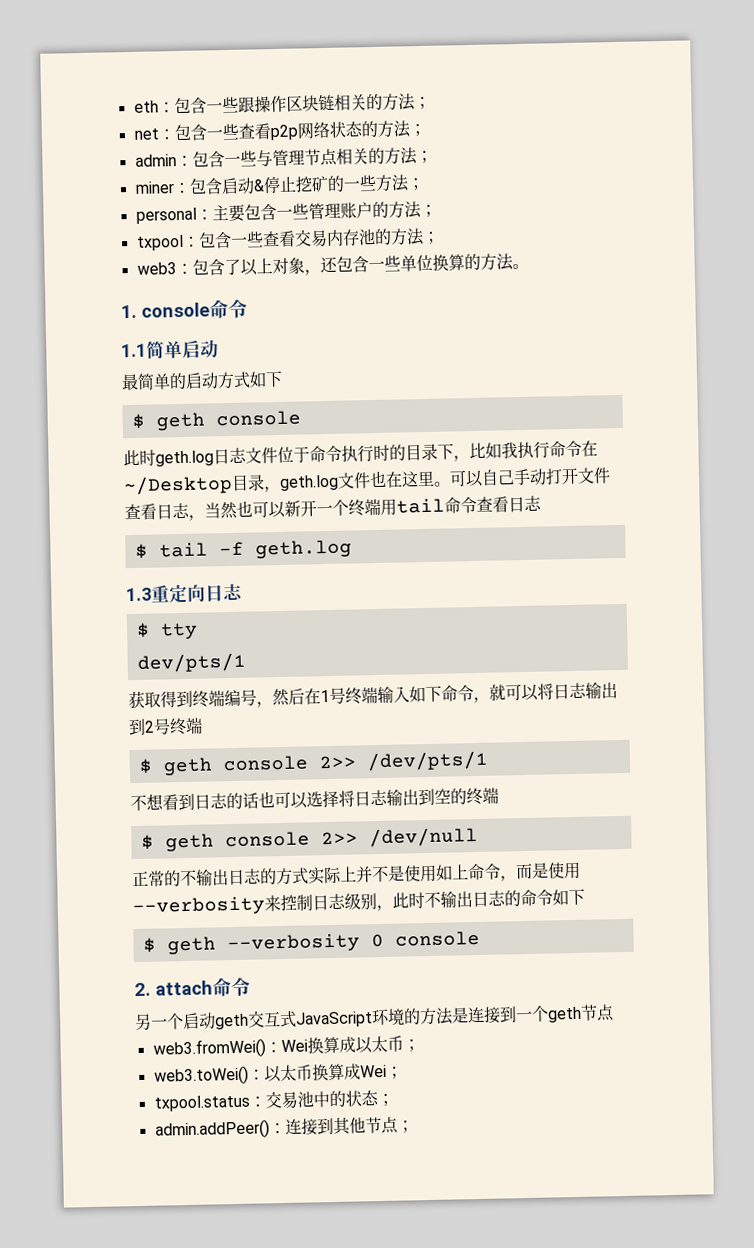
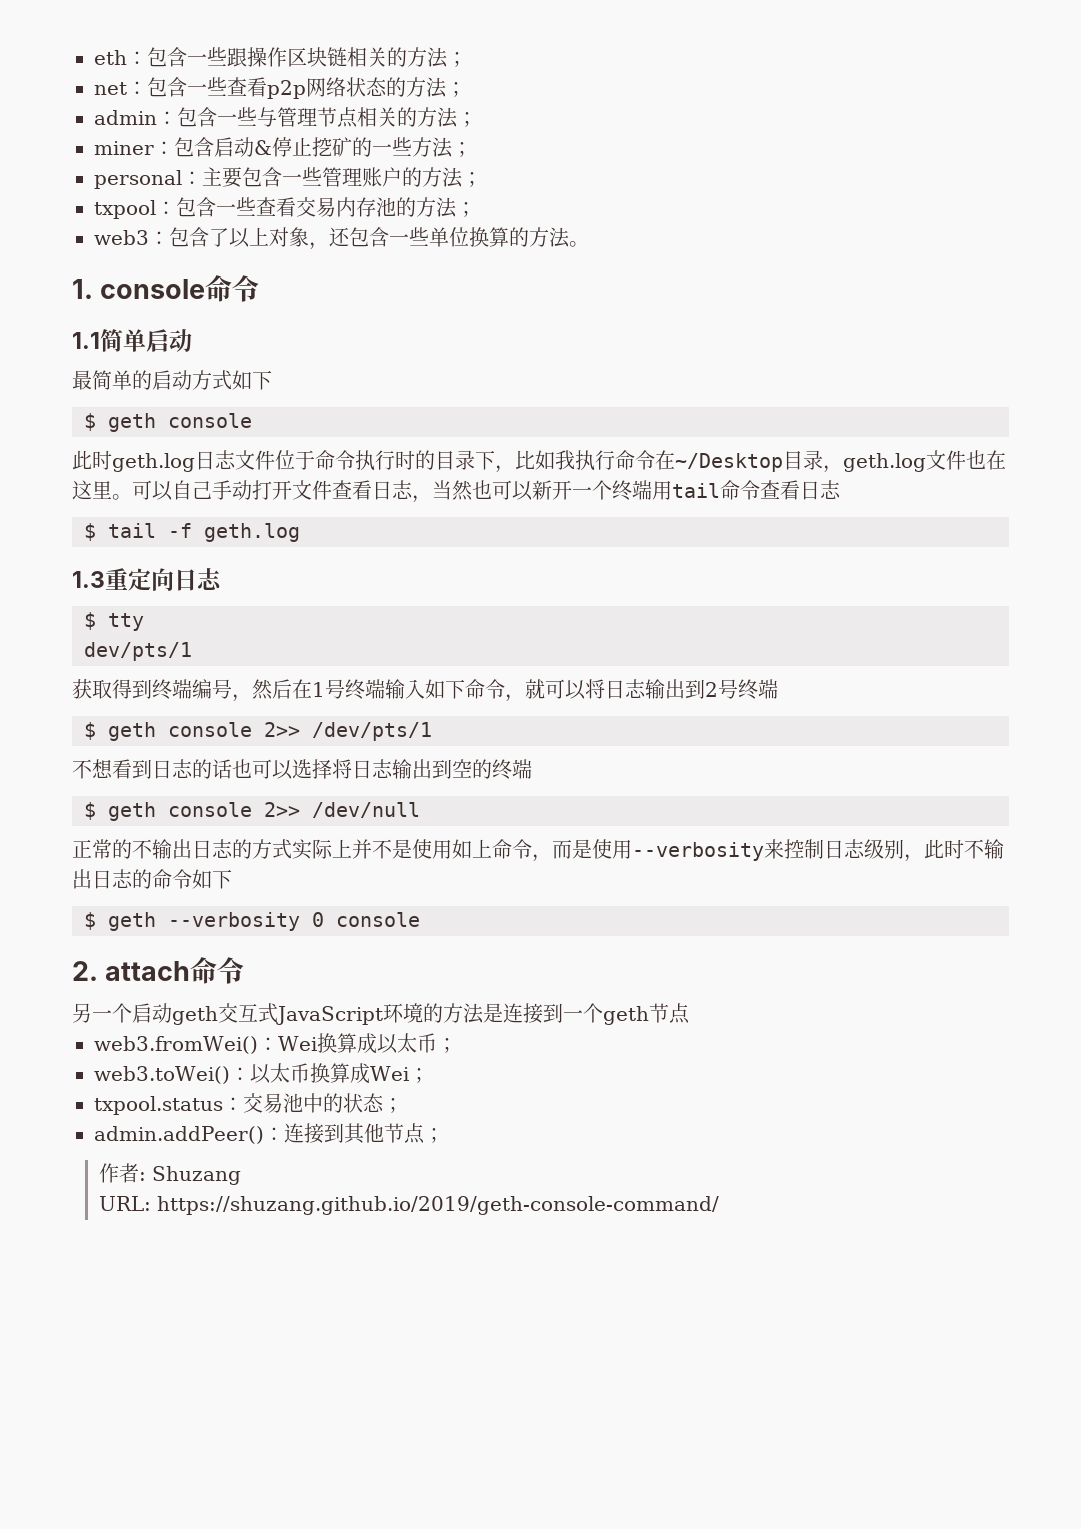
(414, 1126) none -> [98,1163,241,1185] [98,1196,719,1215] // 作者: Shuzang // URL: https://shuzang.github.io/2019/geth-console-command/

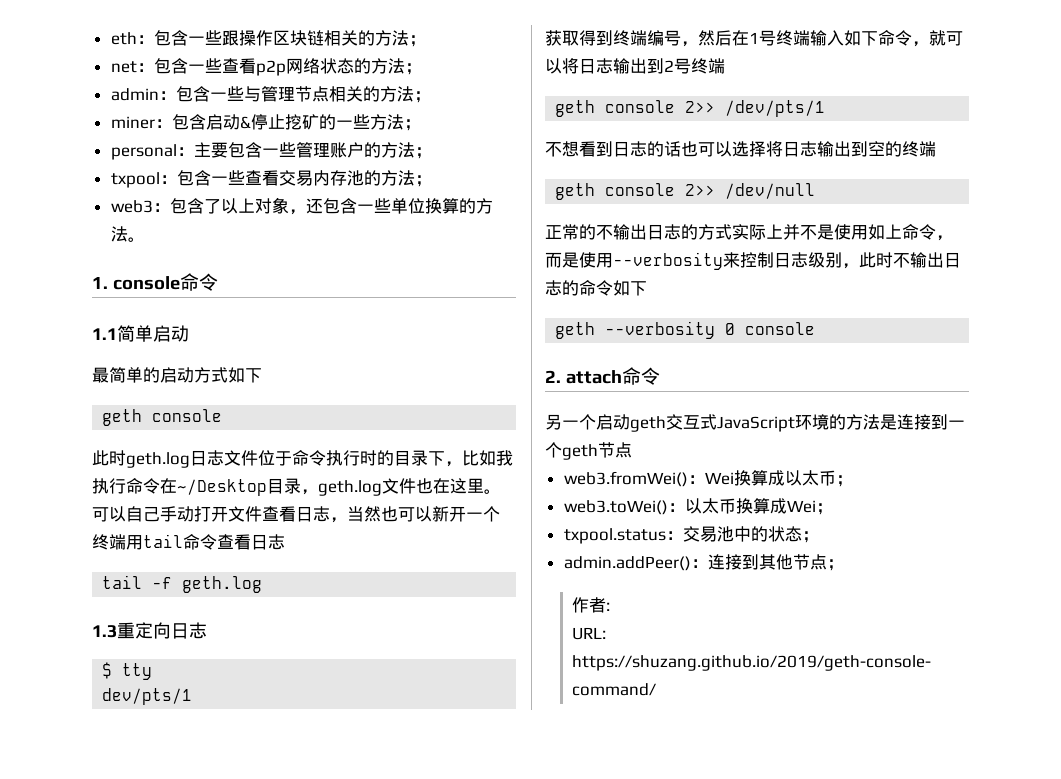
[84,413,96,431] $ -> (262, 375) none
[84,523,96,541] $ -> (285, 542) none
[84,722,96,740] $ -> (725, 66) none
[84,802,96,820] $ -> (936, 149) none
[84,912,96,930] $ -> (647, 288) none
[151,1166,241,1185] Shuzang -> (611, 606) none

